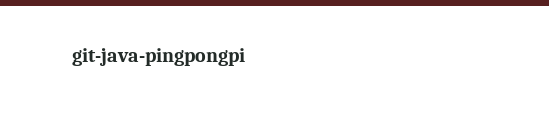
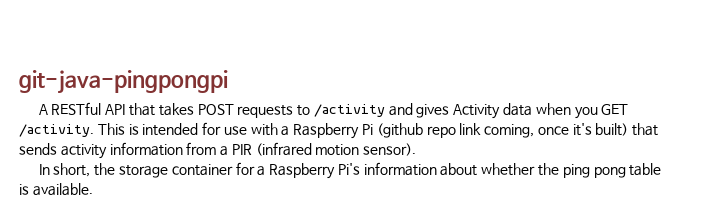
(245, 57) none -> [38,102,629,119] [19,122,659,139] [19,142,417,159] [38,162,662,179] [19,183,93,196] // A RESTful API that takes POST requests to /activity and gives Activity data when you GET /activity. This is intended for use with a Raspberry Pi (github repo link coming, once it's built) that sends activity information from a PIR (infrared motion sensor). // In short, the storage container for a Raspberry Pi's information about whether the ping pong table is available.

